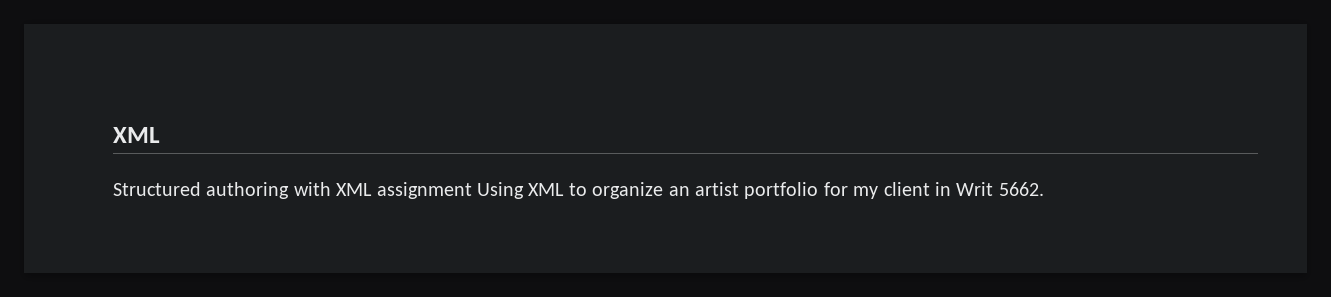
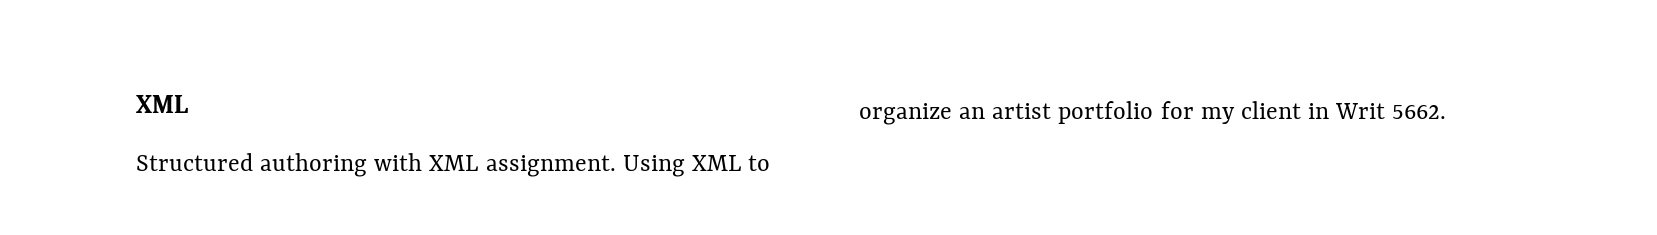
[376,182,472,199] assignment -> [485,155,616,177] assignment.

